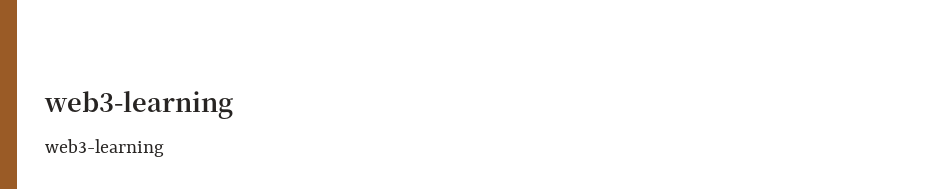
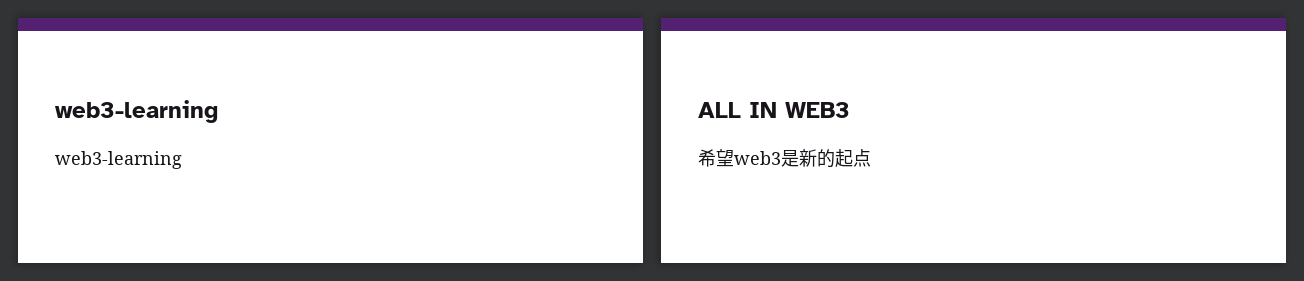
(164, 148) none -> [698,102,850,118] [698,149,871,168] // ALL IN WEB3 // 希望web3是新的起点

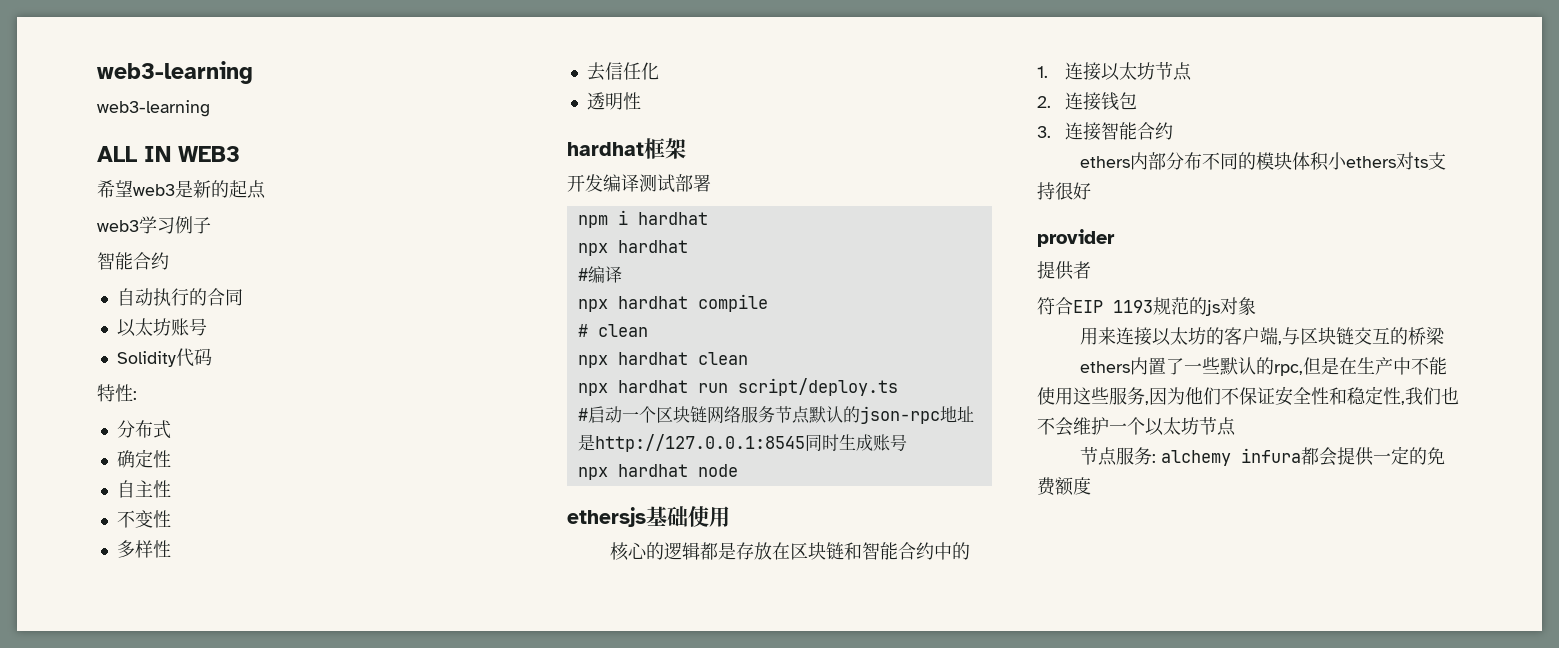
(871, 158) none -> [97,216,211,234] [97,252,169,270] [116,288,243,306] [116,318,207,337] [116,348,212,367] [97,384,137,402] [116,420,171,439] [116,449,171,468] [116,480,171,498] [116,510,171,528] [116,540,171,558] [586,62,659,81] [586,92,641,110] [567,138,686,159] [567,174,711,193] [577,210,708,228] [577,240,688,256] [577,266,622,283] [577,294,768,312] [577,324,648,337] [577,352,748,368] [577,378,898,396] [577,406,974,424] [577,434,907,452] [577,464,738,480] [567,506,730,527] [610,542,971,561] [1037,62,1192,81] [1037,92,1137,111] [1037,122,1173,141] [1080,152,1447,171] [1037,182,1091,200] [1037,229,1115,247] [1037,261,1091,280] [1037,297,1256,316] [1080,326,1446,346] [1080,357,1448,376] [1037,386,1459,406] [1037,417,1236,436] [1080,446,1446,466] [1037,477,1091,496] // web3学习例子 // 智能合约 // 自动执行的合同 // 以太坊账号 // Solidity代码 // 特性: // 分布式 // 确定性 // 自主性 // 不变性 // 多样性 // 去信任化 // 透明性 // hardhat框架 // 开发编译测试部署 // npm i hardhat // npx hardhat // #编译 // npx hardhat compile // # clean // npx hardhat clean // npx hardhat run script/deploy.ts // #启动一个区块链网络服务节点默认的json-rpc地址是http://127.0.0.1:8545同时生成账号 // npx hardhat node // ethersjs基础使用 // 核心的逻辑都是存放在区块链和智能合约中的 // 1.连接以太坊节点 // 2.连接钱包 // 3.连接智能合约 // ethers内部分布不同的模块体积小ethers对ts支持很好 // provider // 提供者 // 符合EIP 1193规范的js对象 // 用来连接以太坊的客户端,与区块链交互的桥梁 // ethers内置了一些默认的rpc,但是在生产中不能使用这些服务,因为他们不保证安全性和稳定性,我们也不会维护一个以太坊节点 // 节点服务: alchemy infura都会提供一定的免费额度

